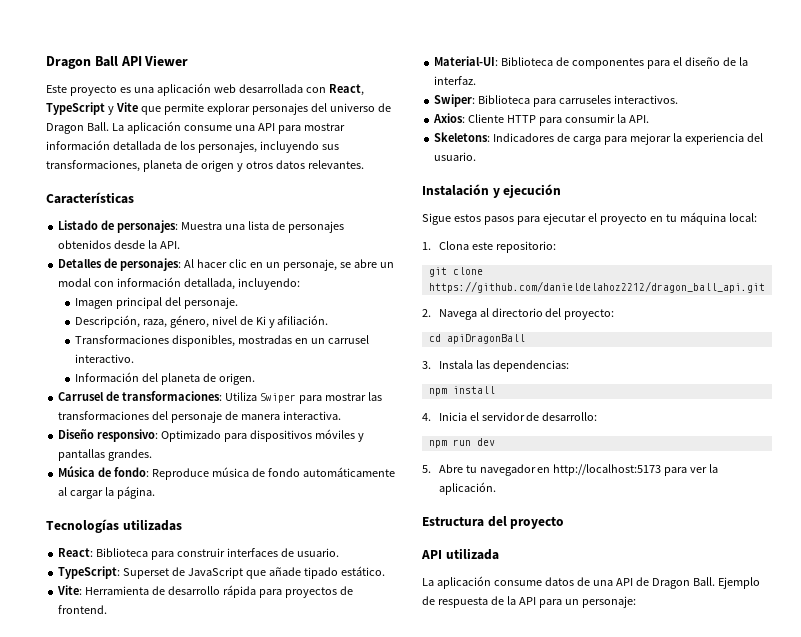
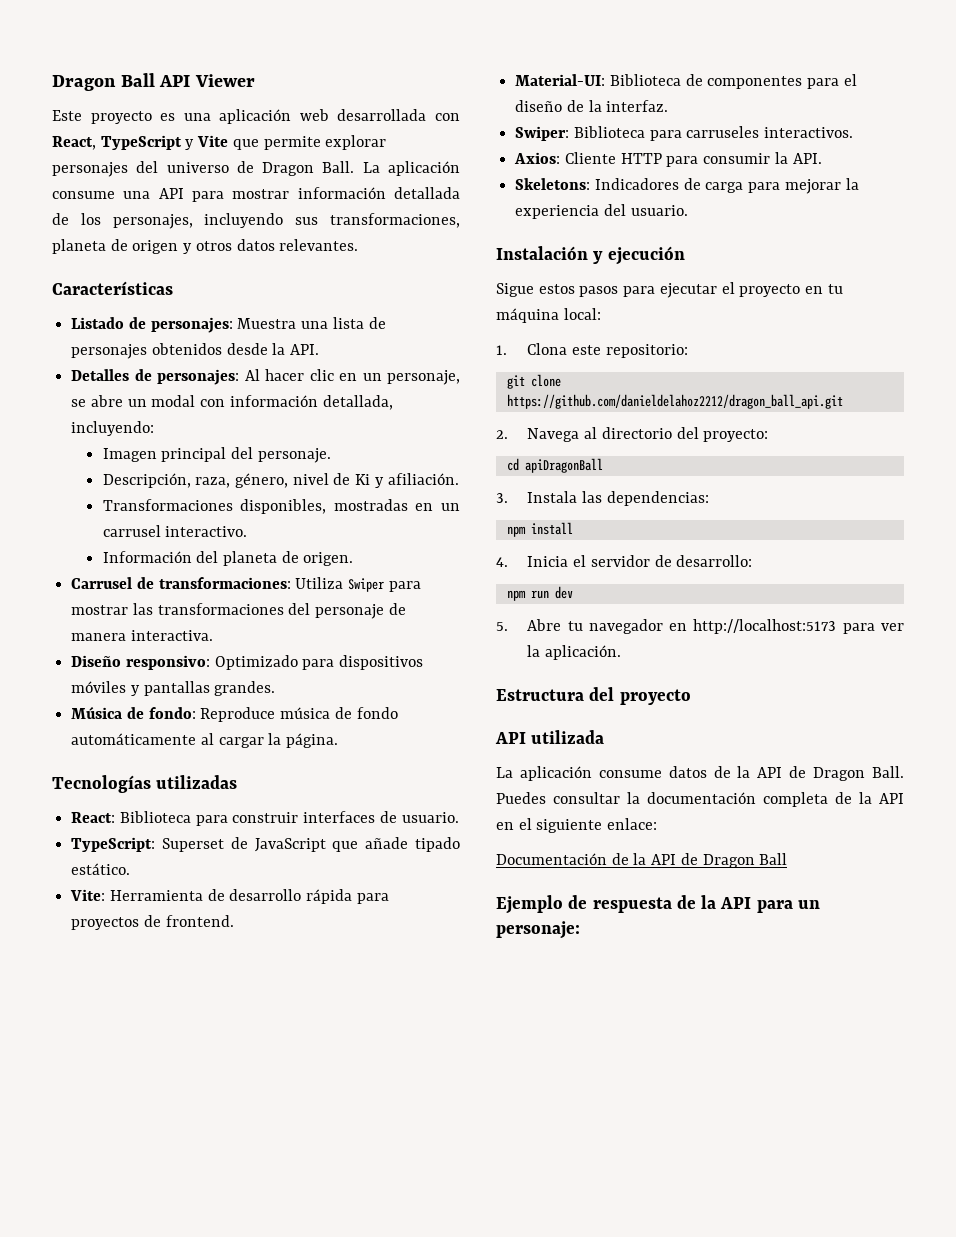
[592,580,613,586] una -> [737,766,751,778] la
(715, 581) none -> [496,792,904,807] [496,818,658,833] [496,853,788,868] Puedes consultar la documentación completa de la API en el siguiente enlace: // Documentación de la API de Dragon Ball //

